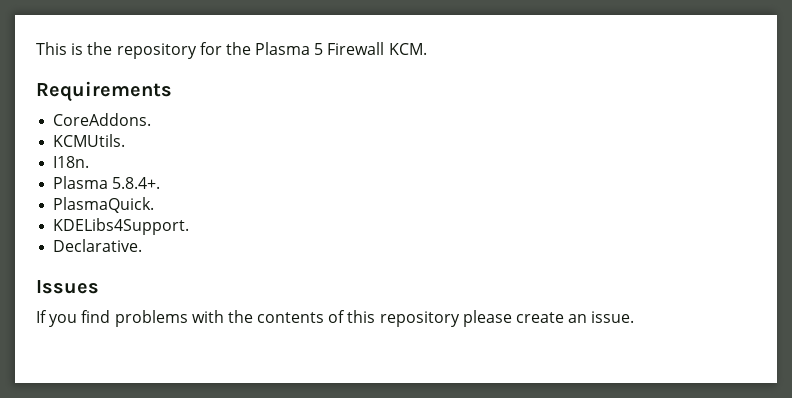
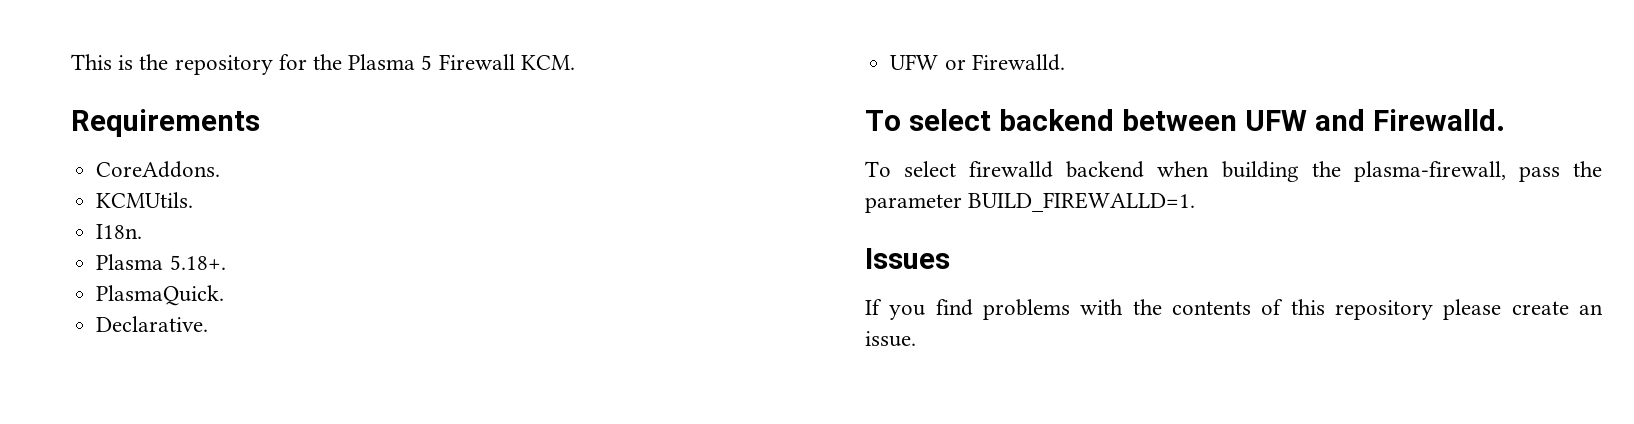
[112,177,161,189] 5.8.4+. -> [169,255,226,270] 5.18+.
[53,218,190,235] [53,239,143,252] KDELibs4Support. // Declarative. -> [96,316,209,332] [890,54,1065,71] [865,109,1505,131] [865,161,1602,182] [865,192,1196,213] Declarative. // UFW or Firewalld. // To select backend between UFW and Firewalld. // To select firewalld backend when building the plasma-firewall, pass the parameter BUILD_FIREWALLD=1.

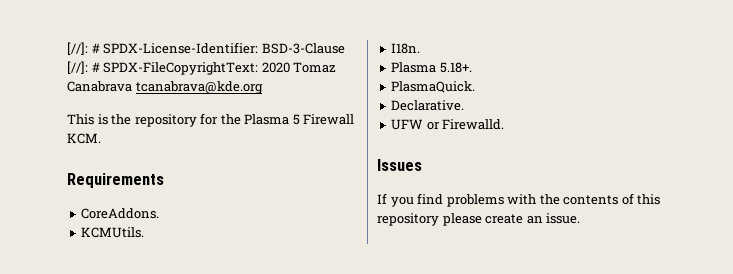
(71, 62) none -> [67,42,345,55] [67,61,337,75] [67,81,263,94] [//]: # SPDX-License-Identifier: BSD-3-Clause [//]: # SPDX-FileCopyrightText: 2020 Tomaz Canabrava tcanabrava@kde.org //
[865,109,1505,131] [865,161,1602,182] [865,192,1196,213] // To select backend between UFW and Firewalld. // To select firewalld backend when building the plasma-firewall, pass the parameter BUILD_FIREWALLD=1. -> (505, 124) none

